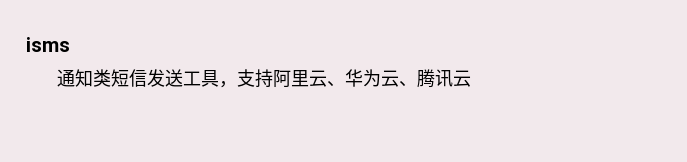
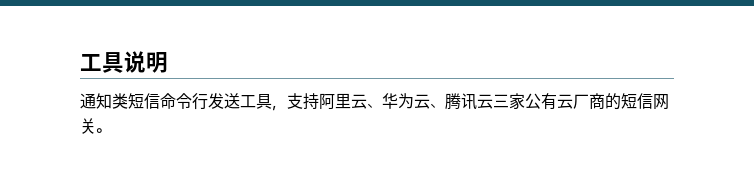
[26,37,70,52] isms -> [80,51,168,73] 工具说明
(147, 78) none -> [160,93,208,110] 命令行
(471, 78) none -> [493,93,669,110] [80,118,111,134] 三家公有云厂商的短信网关。

